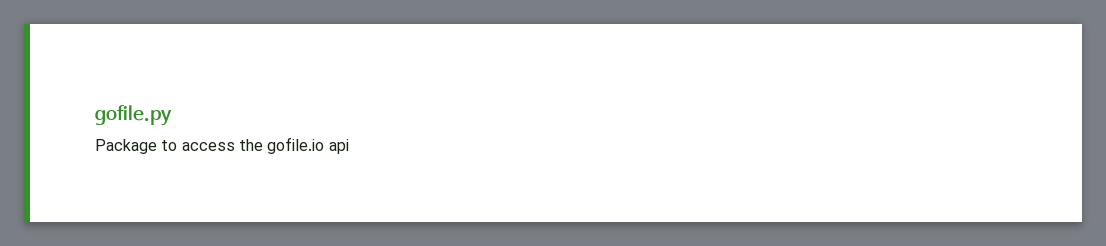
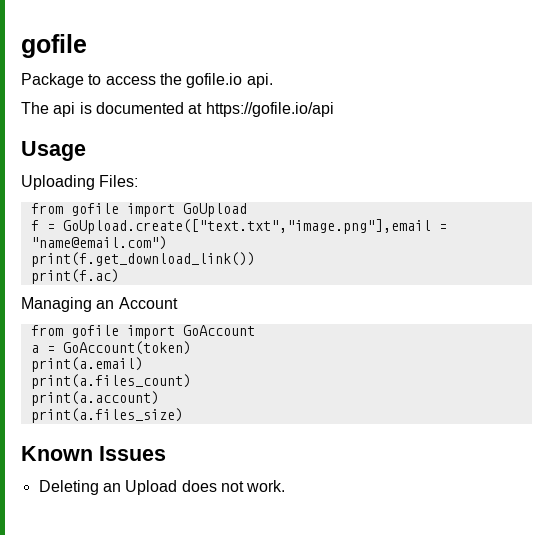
[95,105,172,126] gofile.py -> [21,34,87,58] gofile
[328,139,349,154] api -> [246,73,273,88] [21,102,334,117] [21,141,86,161] [21,175,139,190] [30,203,247,217] [30,219,447,234] [30,236,167,250] [30,252,255,267] [30,269,119,284] [21,297,178,312] [30,325,255,339] [30,341,191,355] [30,357,143,372] [30,374,191,389] [30,391,159,406] [30,408,183,423] [21,446,166,461] [38,480,286,495] api. // The api is documented at https://gofile.io/api // Usage // Uploading Files: // from gofile import GoUpload // f = GoUpload.create(["text.txt","image.png"],email = "name@email.com") // print(f.get_download_link()) // print(f.ac) // Managing an Account // from gofile import GoAccount // a = GoAccount(token) // print(a.email) // print(a.files_count) // print(a.account) // print(a.files_size) // Known Issues // Deleting an Upload does not work.

